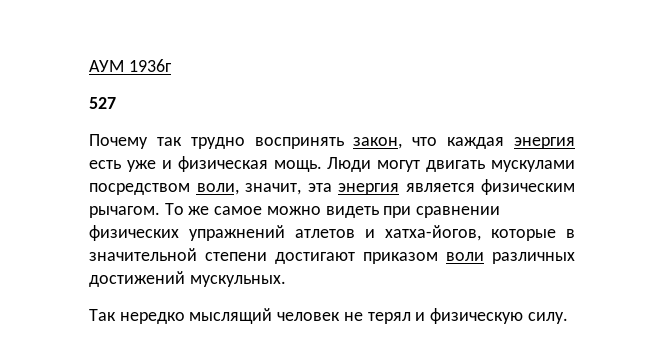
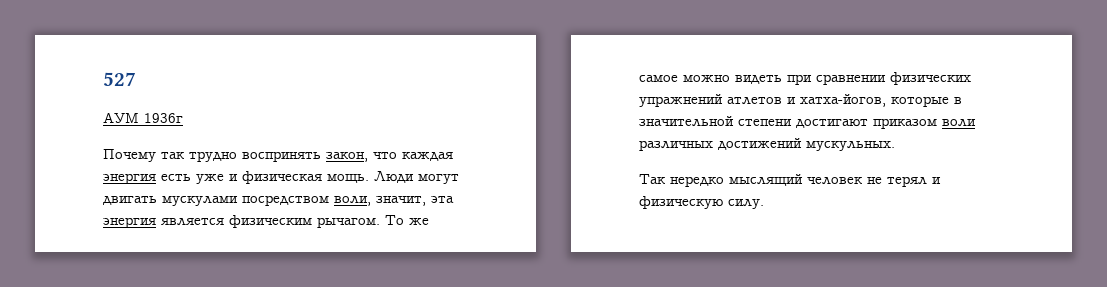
(89, 66) none -> [103,72,136,86] 527 //
[89,97,116,109] // 527 -> (183, 118) none

